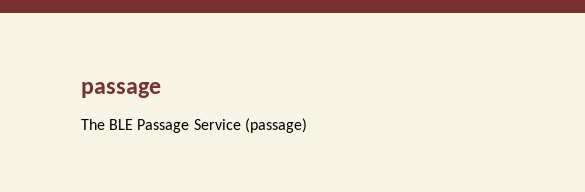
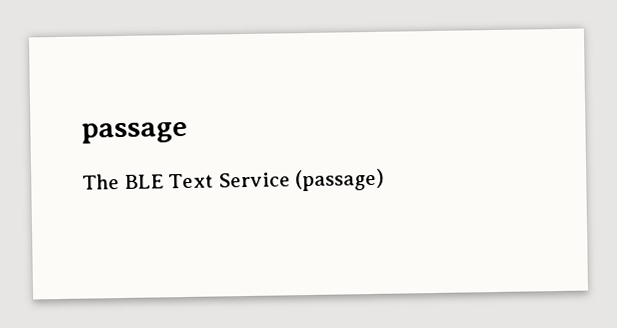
[137,119,190,133] Passage -> [168,173,215,189] Text

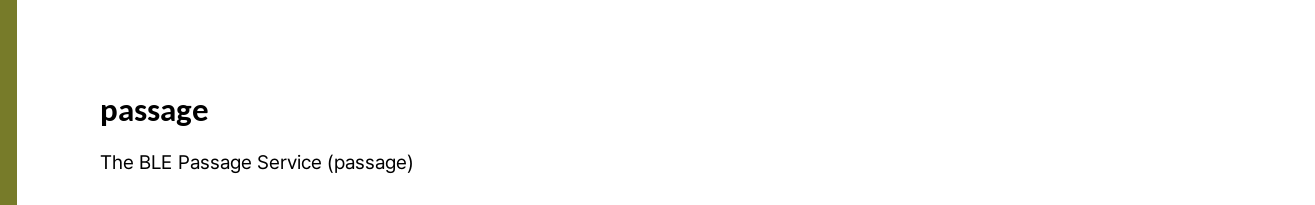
[168,173,215,189] Text -> [177,155,252,174] Passage

